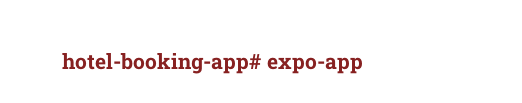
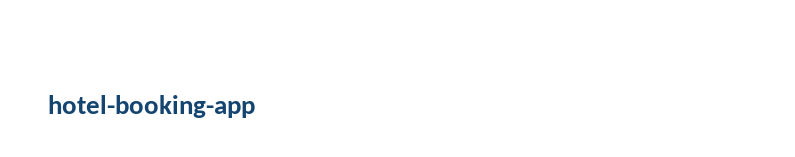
[62,53,363,74] hotel-booking-app# expo-app -> [48,95,255,118] hotel-booking-app

